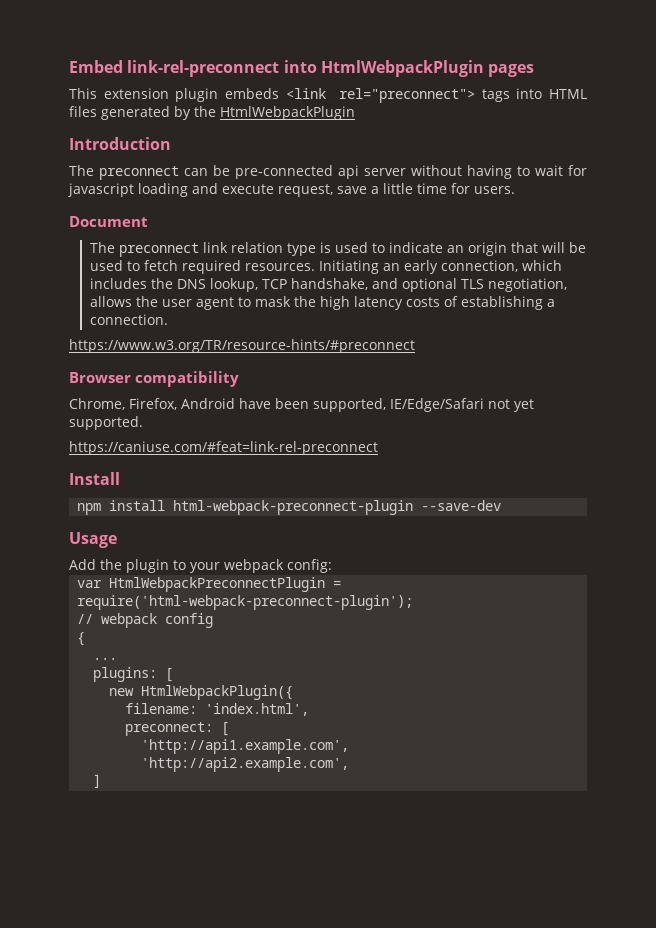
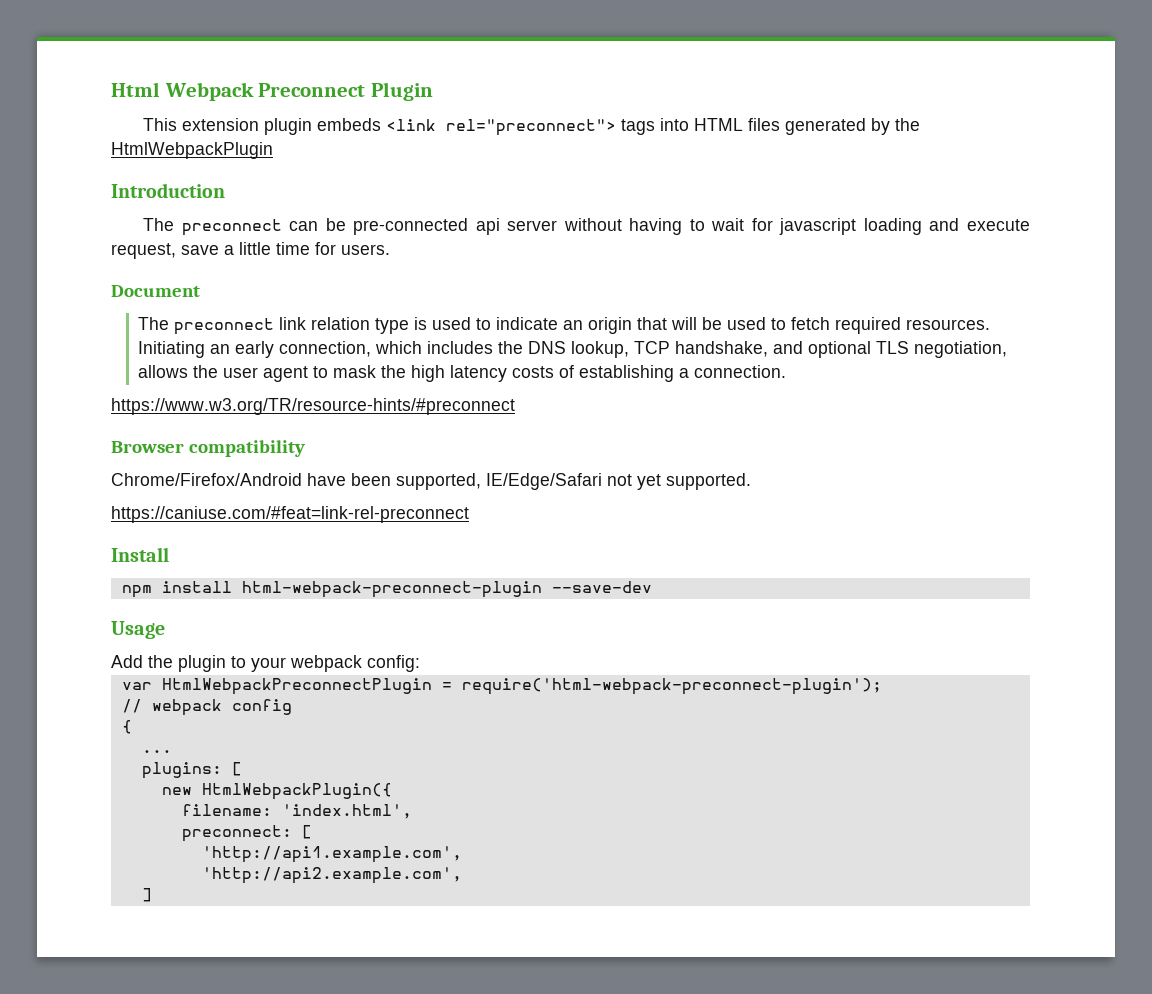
[69,60,535,77] Embed link-rel-preconnect into HtmlWebpackPlugin pages -> [111,82,433,101] Html Webpack Preconnect Plugin
[69,398,235,410] Chrome, Firefox, Android -> [111,473,302,486] Chrome/Firefox/Android

